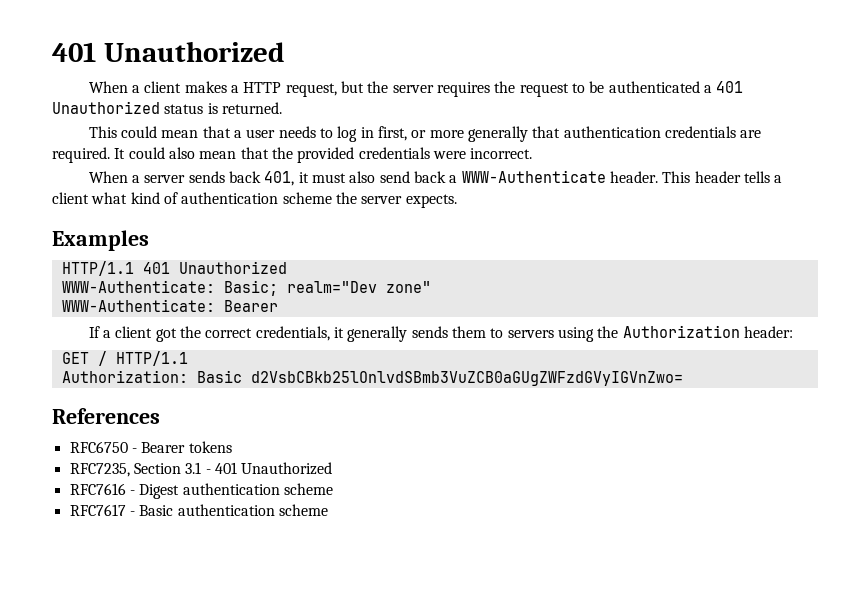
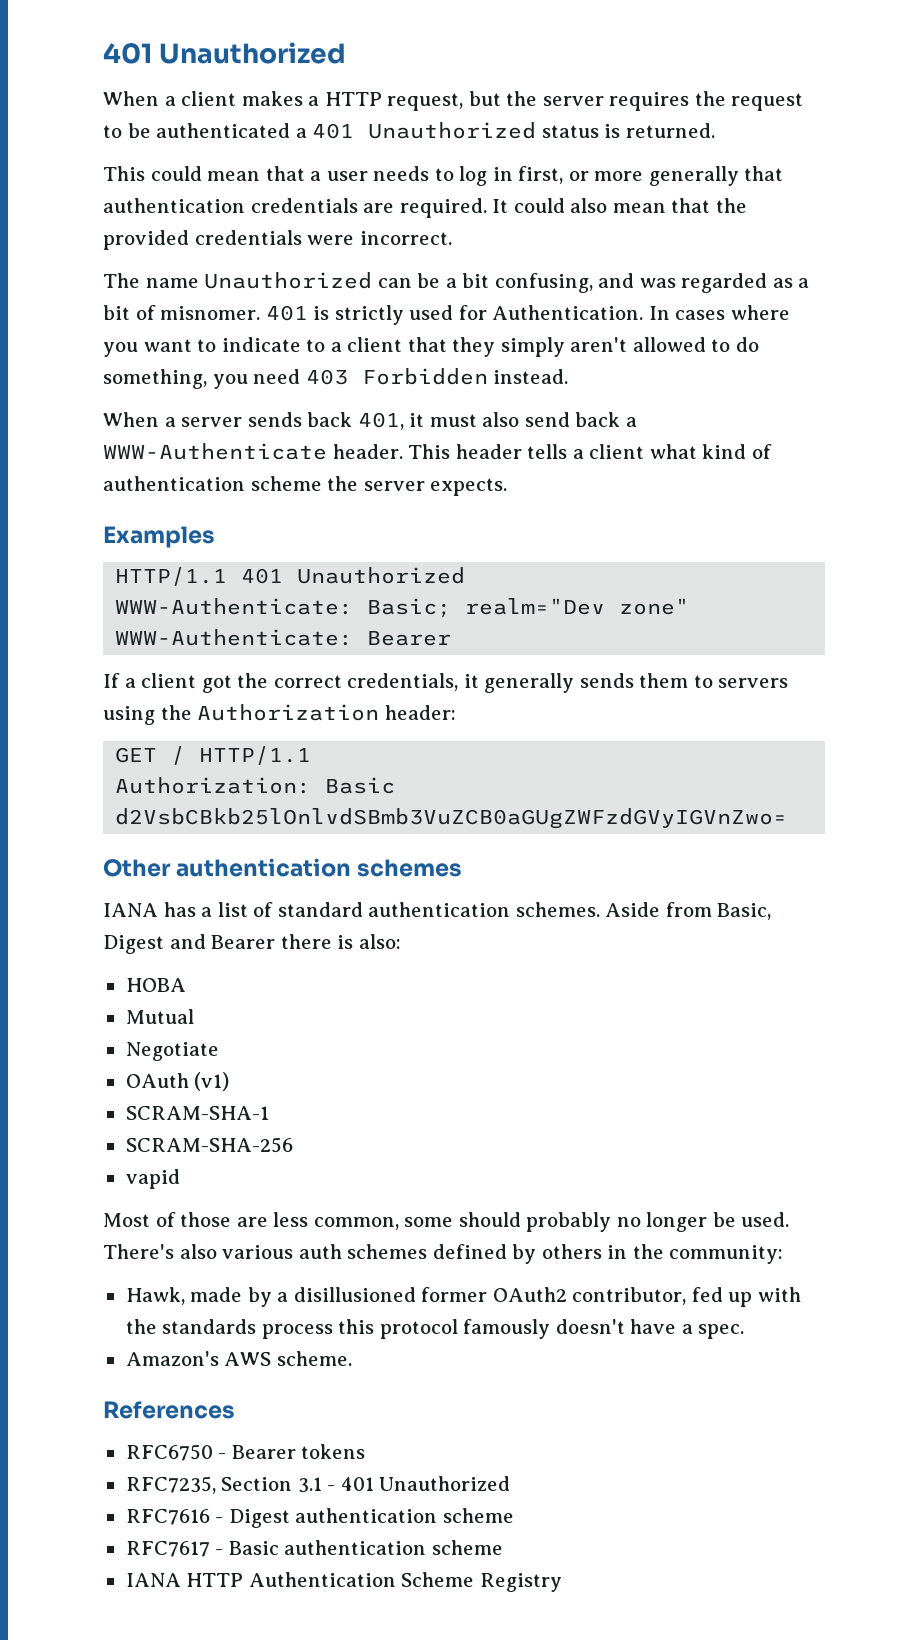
(533, 153) none -> [103,272,810,293] [103,305,790,325] [103,337,759,357] [103,368,569,389] // The name Unauthorized can be a bit confusing, and was regarded as a bit of misnomer. 401 is strictly used for Authentication. In cases where you want to indicate to a client that they simply aren't allowed to do something, you need 403 Forbidden instead.
(683, 378) none -> [103,858,463,877] [103,902,772,920] [103,934,401,954] [125,978,186,992] [125,1009,194,1024] [125,1042,219,1061] [125,1072,230,1091] [125,1106,269,1120] [125,1137,293,1153] [125,1169,180,1189] [103,1212,790,1232] [103,1244,784,1264] [125,1287,801,1307] [125,1319,745,1339] [125,1351,352,1366] // Other authentication schemes // IANA has a list of standard authentication schemes. Aside from Basic, Digest and Bearer there is also: // HOBA // Mutual // Negotiate // OAuth (v1) // SCRAM-SHA-1 // SCRAM-SHA-256 // vapid // Most of those are less common, some should probably no longer be used. There's also various auth schemes defined by others in the community: // Hawk, made by a disillusioned former OAuth2 contributor, fed up with the standards process this protocol famously doesn't have a spec. // Amazon's AWS scheme.
(328, 510) none -> [125,1572,562,1592] // IANA HTTP Authentication Scheme Registry

